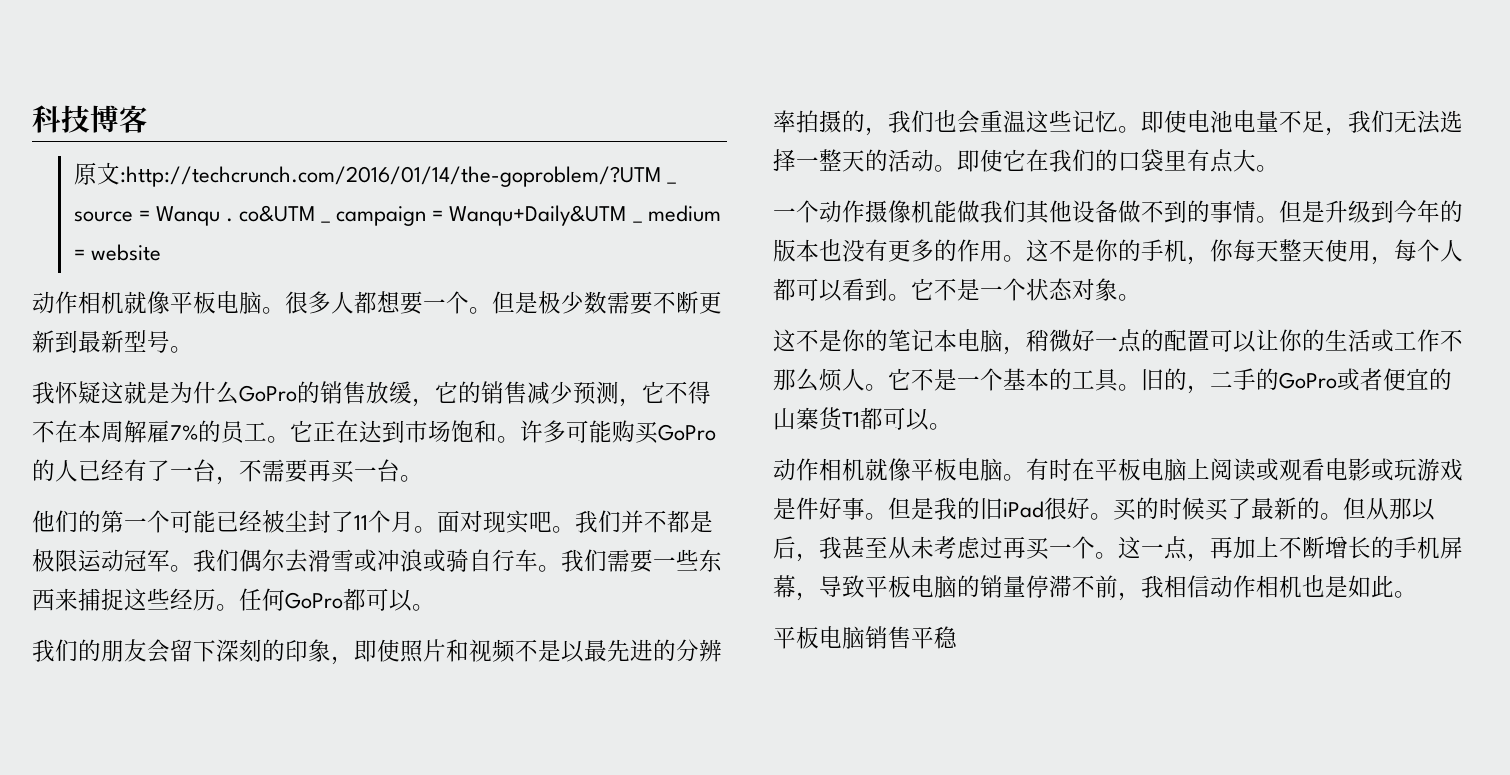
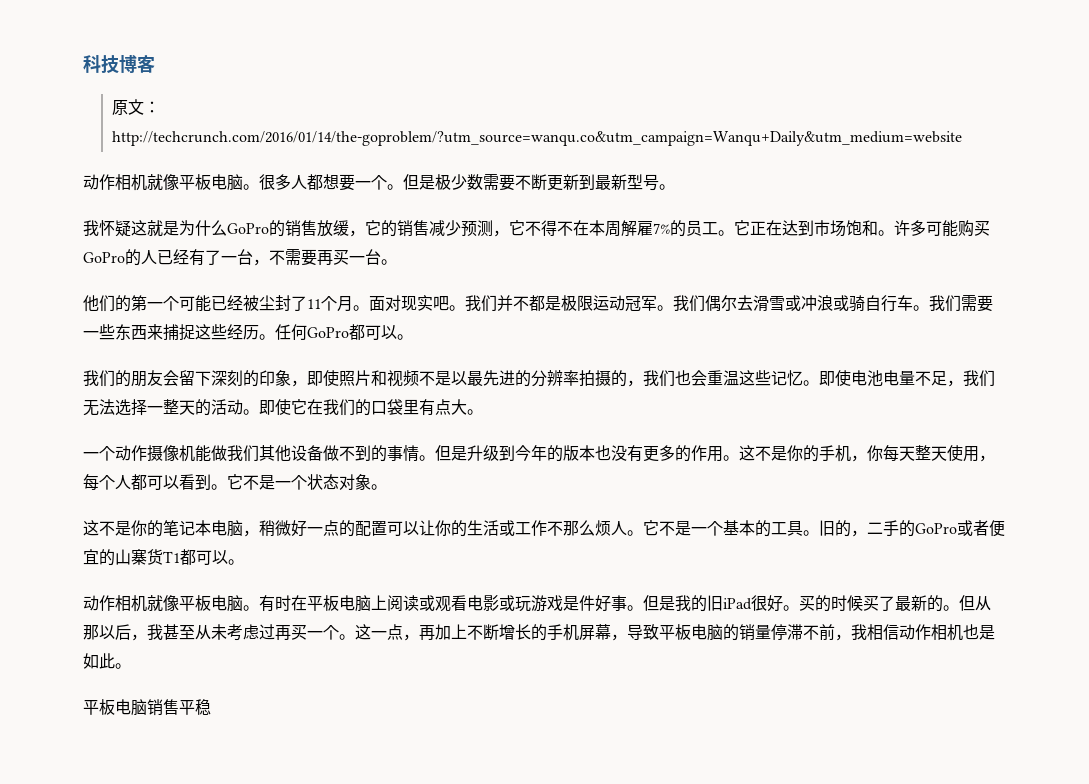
[119,166,676,187] [73,205,721,226] [73,244,161,261] :http://techcrunch.com/2016/01/14/the-goproblem/?UTM _ source = Wanqu . co&UTM _ campaign = Wanqu+Daily&UTM _ medium = website -> [144,101,161,113] [112,131,963,146] ：http://techcrunch.com/2016/01/14/the-goproblem/?utm_source=wanqu.co&utm_campaign=Wanqu+Daily&utm_medium=website

